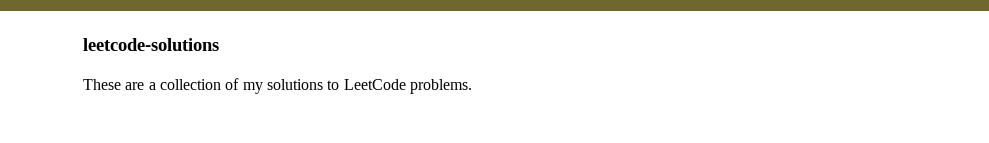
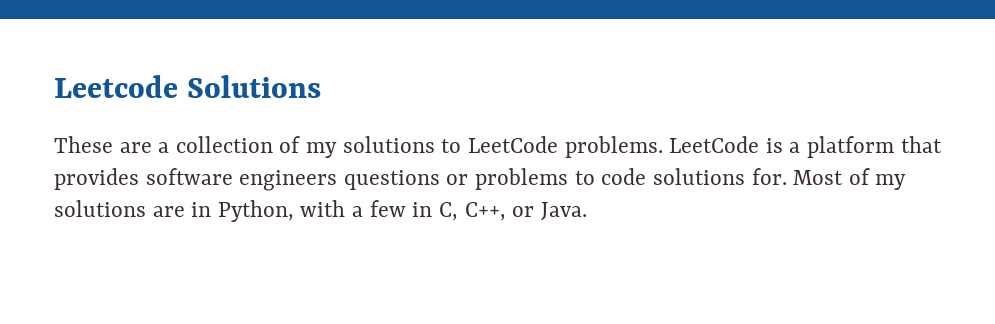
[83,38,219,51] leetcode-solutions -> [54,75,322,98] Leetcode Solutions
(472, 86) none -> [669,136,942,158] [54,168,907,191] [54,200,587,222] LeetCode is a platform that provides software engineers questions or problems to code solutions for. Most of my solutions are in Python, with a few in C, C++, or Java.

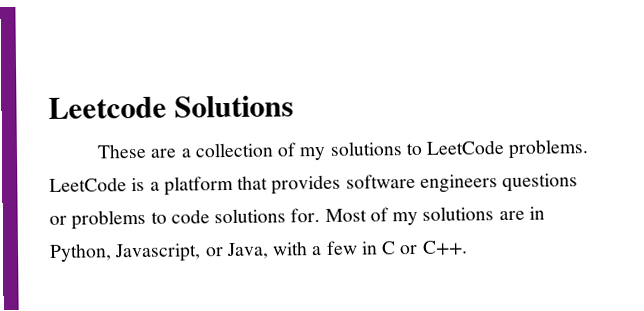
(294, 211) none -> [114,242,269,263] Javascript, or Java,
[438,202,587,221] C, C++, or Java. -> [381,240,468,256] C or C++.

